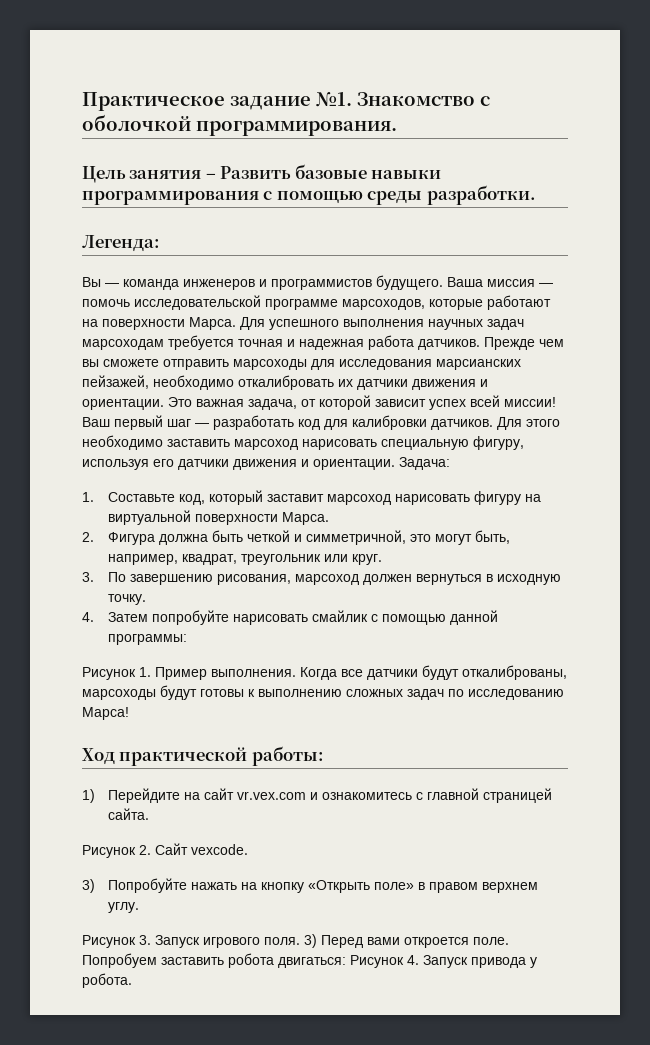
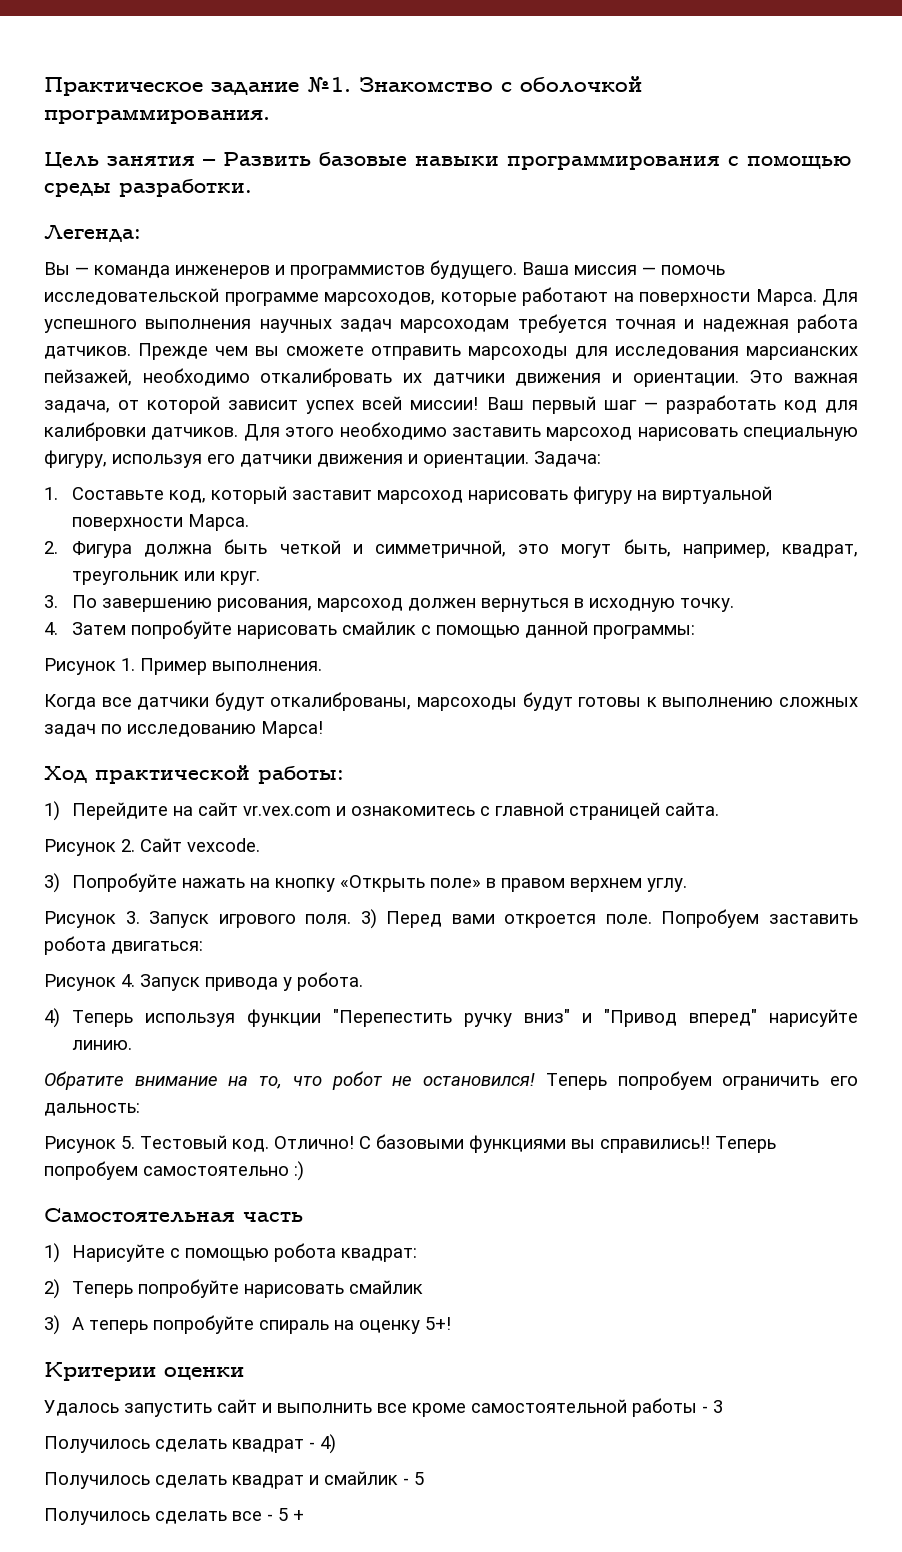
(296, 673) none -> (322, 666) //
(346, 962) none -> (203, 947) //
(132, 980) none -> [44,1008,858,1028] [71,1040,132,1050] [44,1071,859,1090] [44,1103,140,1116] [44,1134,776,1153] [44,1161,304,1181] [44,1208,303,1223] [44,1243,417,1263] [44,1279,423,1299] [44,1315,451,1335] [44,1362,244,1381] [44,1398,723,1417] [44,1434,336,1454] [44,1471,424,1489] [44,1508,304,1525] // 4) Теперь используя функции "Перепестить ручку вниз" и "Привод вперед" нарисуйте линию. // Обратите внимание на то, что робот не остановился! Теперь попробуем ограничить его дальность: // Рисунок 5. Тестовый код. Отлично! С базовыми функциями вы справились!! Теперь попробуем самостоятельно :) // Самостоятельная часть // 1) Нарисуйте с помощью робота квадрат: // 2) Теперь попробуйте нарисовать смайлик // 3) А теперь попробуйте спираль на оценку 5+! // Критерии оценки // Удалось запустить сайт и выполнить все кроме самостоятельной работы - 3 // Получилось сделать квадрат - 4) // Получилось сделать квадрат и смайлик - 5 // Получилось сделать все - 5 +

